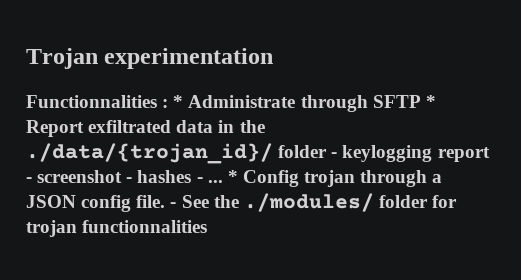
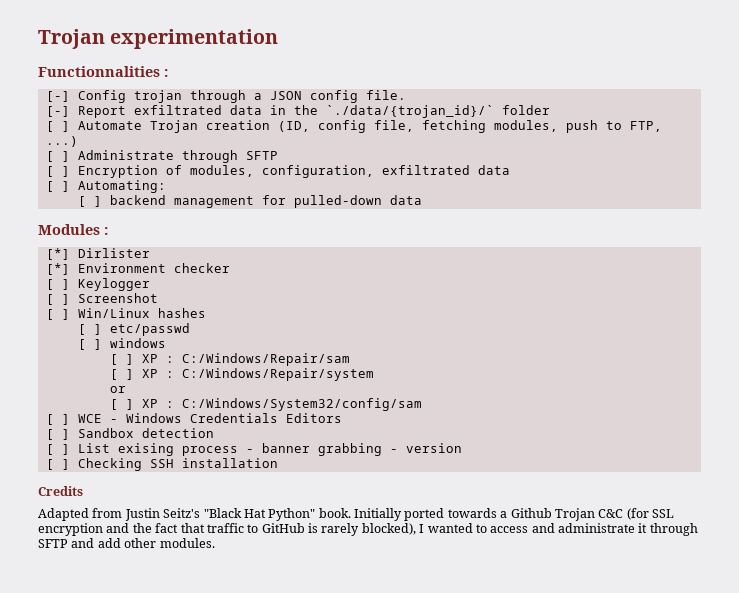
[173,95,436,112] [26,120,265,137] [26,143,490,164] [26,170,238,183] * Administrate through SFTP * Report exfiltrated data in the ./data/{trojan_id}/ folder - keylogging report - screenshot - hashes - ... * -> [45,91,70,102] // [-]
[170,193,458,212] [26,220,208,237] - See the ./modules/ folder for trojan functionnalities -> [45,105,550,118] [45,120,662,133] [45,136,78,147] [45,150,278,163] [45,165,510,178] [45,180,166,193] [77,195,422,208] [38,224,108,235] [45,248,150,260] [45,263,230,275] [45,278,150,291] [45,293,158,305] [45,308,206,320] [77,323,190,336] [77,338,166,350] [109,353,350,366] [109,368,374,381] [109,386,126,393] [109,398,422,411] [45,413,342,425] [45,428,214,440] [45,443,462,456] [45,458,278,471] [38,486,83,496] [38,508,674,521] [38,523,698,536] [38,538,215,548] // [-] Report exfiltrated data in the `./data/{trojan_id}/` folder // [ ] Automate Trojan creation (ID, config file, fetching modules, push to FTP, ...) // [ ] Administrate through SFTP // [ ] Encryption of modules, configuration, exfiltrated data // [ ] Automating: // [ ] backend management for pulled-down data // Modules : // [*] Dirlister // [*] Environment checker // [ ] Keylogger // [ ] Screenshot // [ ] Win/Linux hashes // [ ] etc/passwd // [ ] windows // [ ] XP : C:/Windows/Repair/sam // [ ] XP : C:/Windows/Repair/system // or // [ ] XP : C:/Windows/System32/config/sam // [ ] WCE - Windows Credentials Editors // [ ] Sandbox detection // [ ] List exising process - banner grabbing - version // [ ] Checking SSH installation // Credits // Adapted from Justin Seitz's "Black Hat Python" book. Initially ported towards a Github Trojan C&C (for SSL encryption and the fact that traffic to GitHub is rarely blocked), I wanted to access and administrate it through SFTP and add other modules.

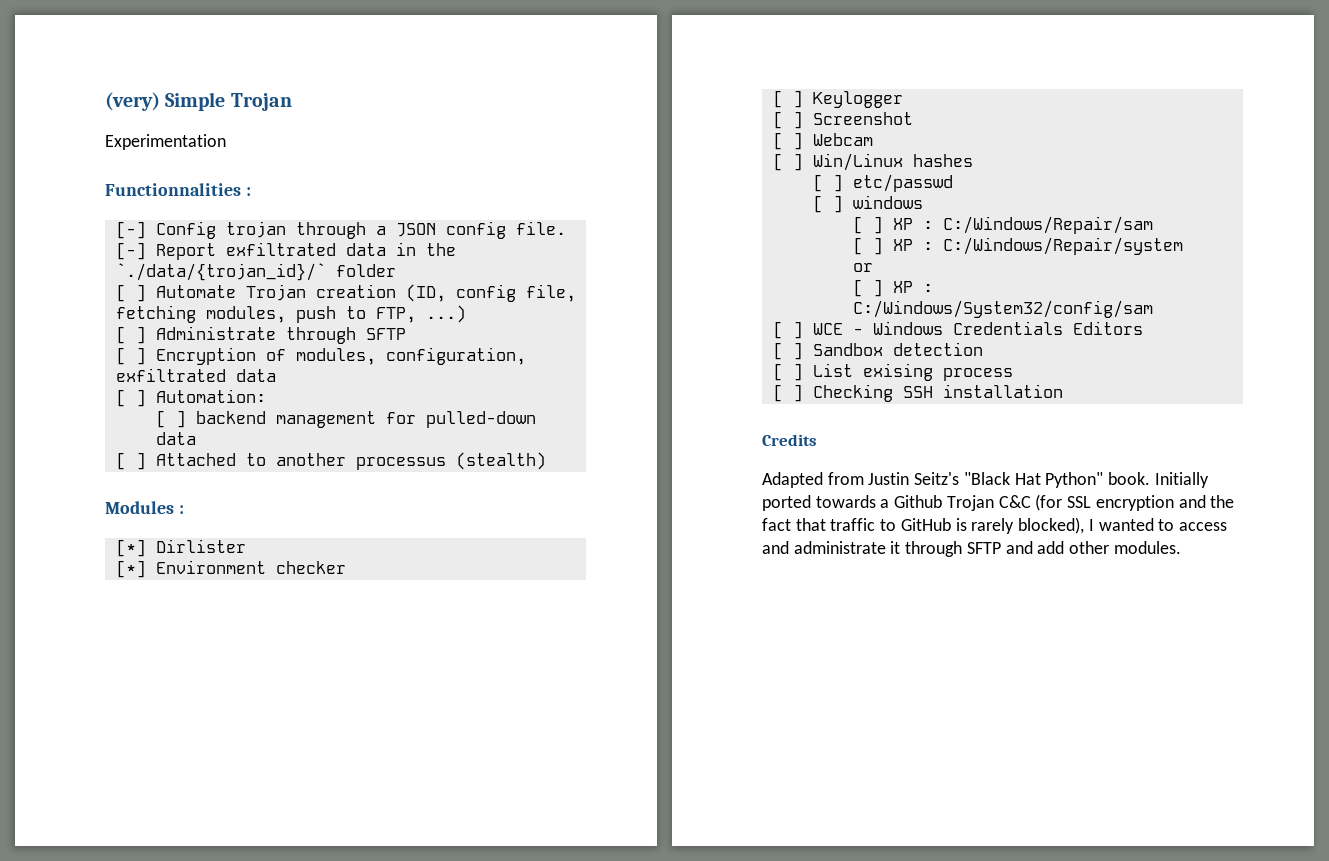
[38,29,279,49] Trojan experimentation -> [105,92,292,111] [105,134,226,150] (very) Simple Trojan // Experimentation
[77,180,166,193] Automating: -> [155,389,266,403] Automation:
(422, 200) none -> [115,452,546,470] // [ ] Attached to another processus (stealth)
(158, 298) none -> [772,132,873,150] // [ ] Webcam
[245,443,462,456] - banner grabbing - version -> (1013, 374) none

